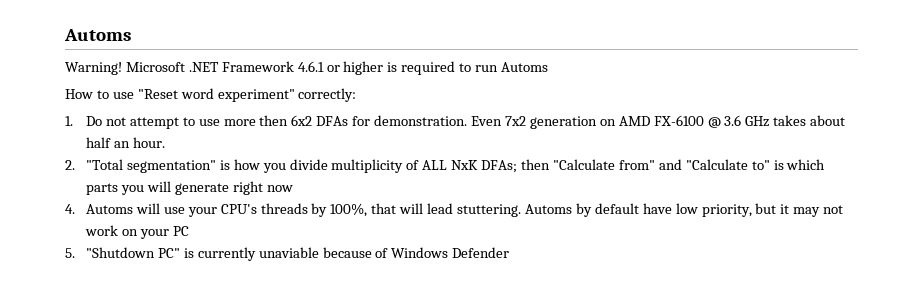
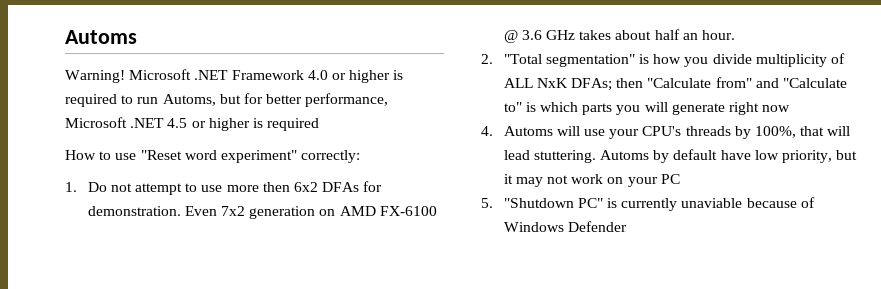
[297,61,324,72] 4.6.1 -> [307,70,328,80] 4.0
[501,62,549,72] Automs -> [162,93,389,107] [65,117,320,131] Automs, but for better performance, Microsoft .NET 4.5 or higher is required

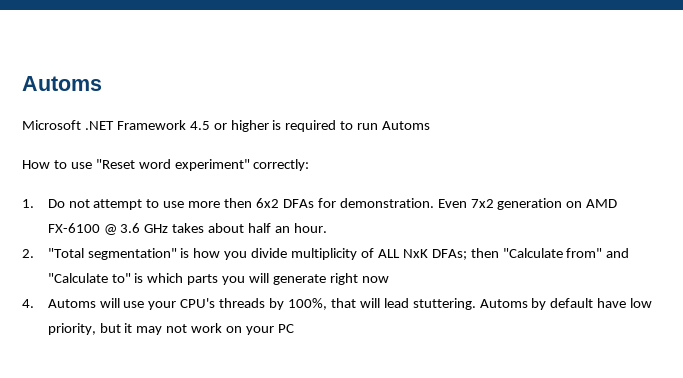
[65,30,137,44] [65,70,125,83] Automs // Warning! -> [22,76,102,91] Automs //
[307,70,328,80] 4.0 -> [189,121,210,130] 4.5
[162,93,389,107] [65,117,320,131] Automs, but for better performance, Microsoft .NET 4.5 or higher is required -> [382,121,431,130] Automs
[481,197,815,211] [503,221,627,232] // 5. "Shutdown PC" is currently unaviable because of Windows Defender -> (294, 328) none

